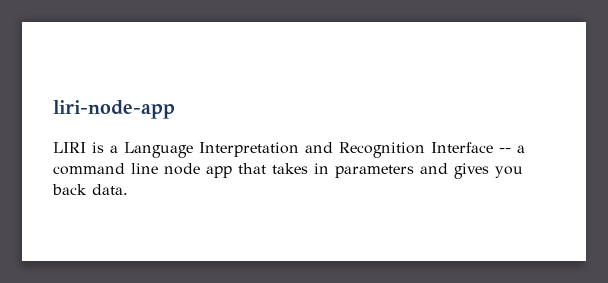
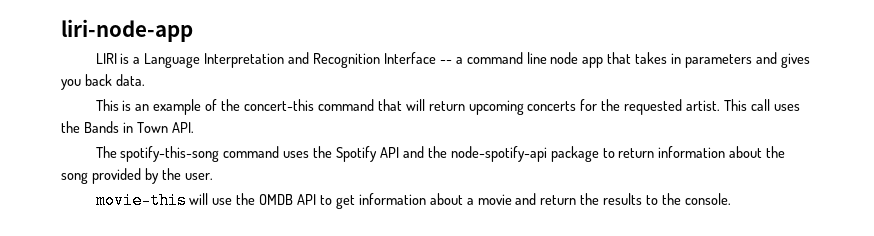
(128, 189) none -> [95,99,800,115] [61,121,194,133] [95,146,786,162] [61,168,213,184] [95,192,731,209] // This is an example of the concert-this command that will return upcoming concerts for the requested artist. This call uses the Bands in Town API. // The spotify-this-song command uses the Spotify API and the node-spotify-api package to return information about the song provided by the user. // movie-this will use the OMDB API to get information about a movie and return the results to the console.

